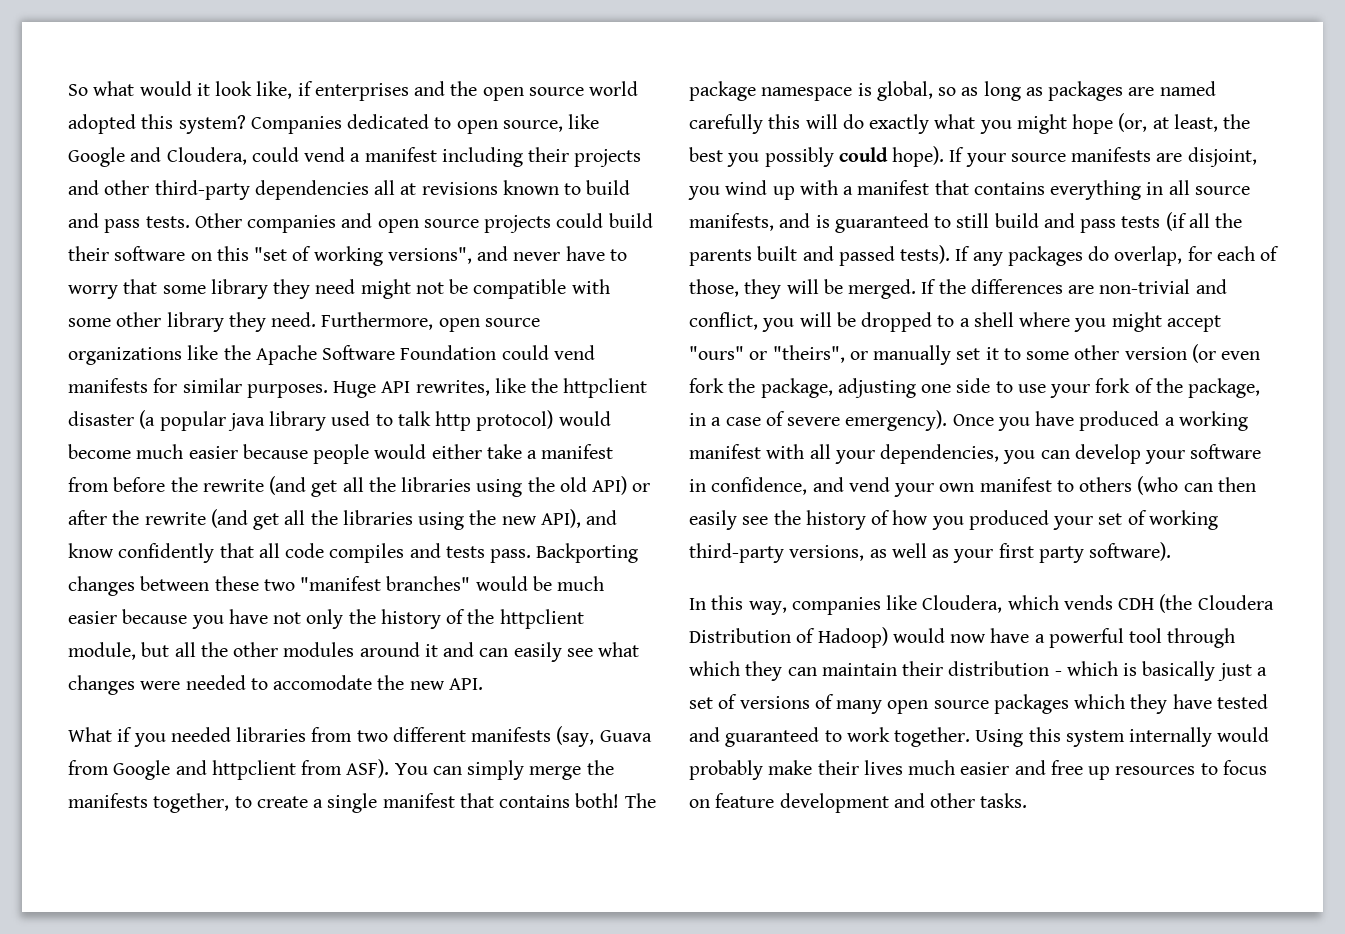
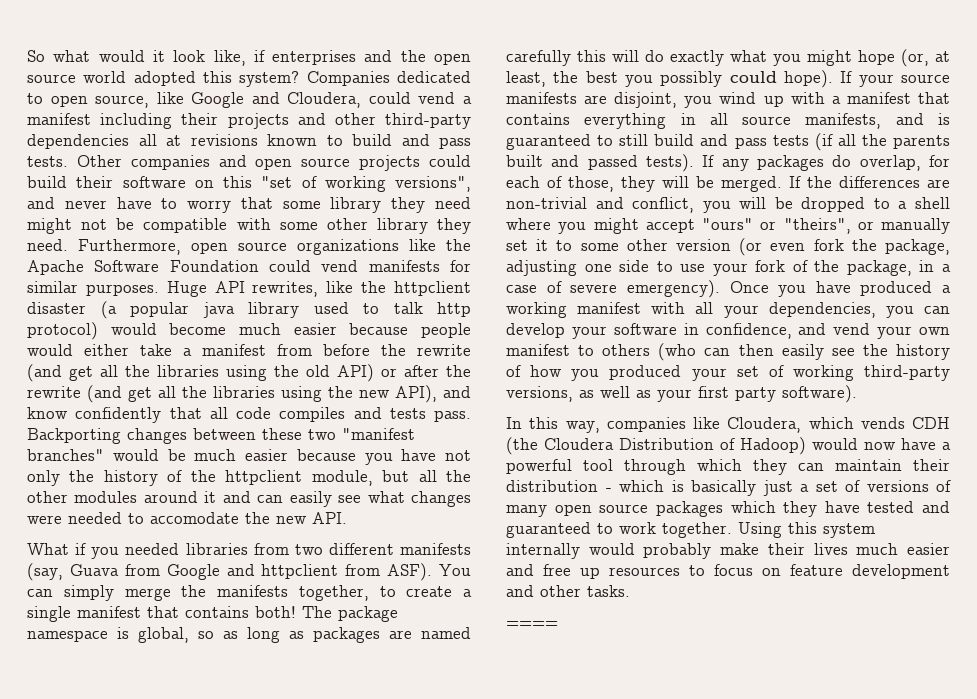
(1028, 800) none -> [506,621,558,628] // ====

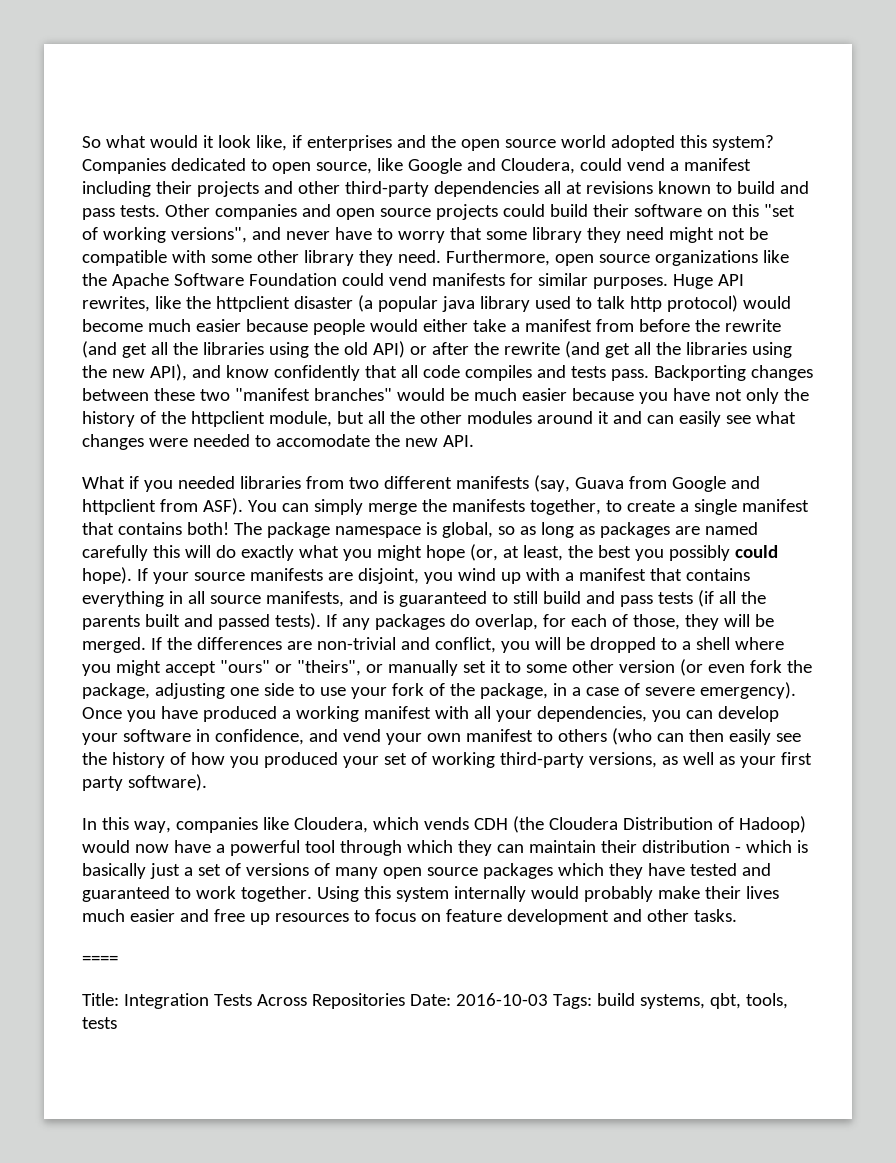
(558, 624) none -> [82,993,788,1009] [82,1017,117,1029] // Title: Integration Tests Across Repositories Date: 2016-10-03 Tags: build systems, qbt, tools, tests

